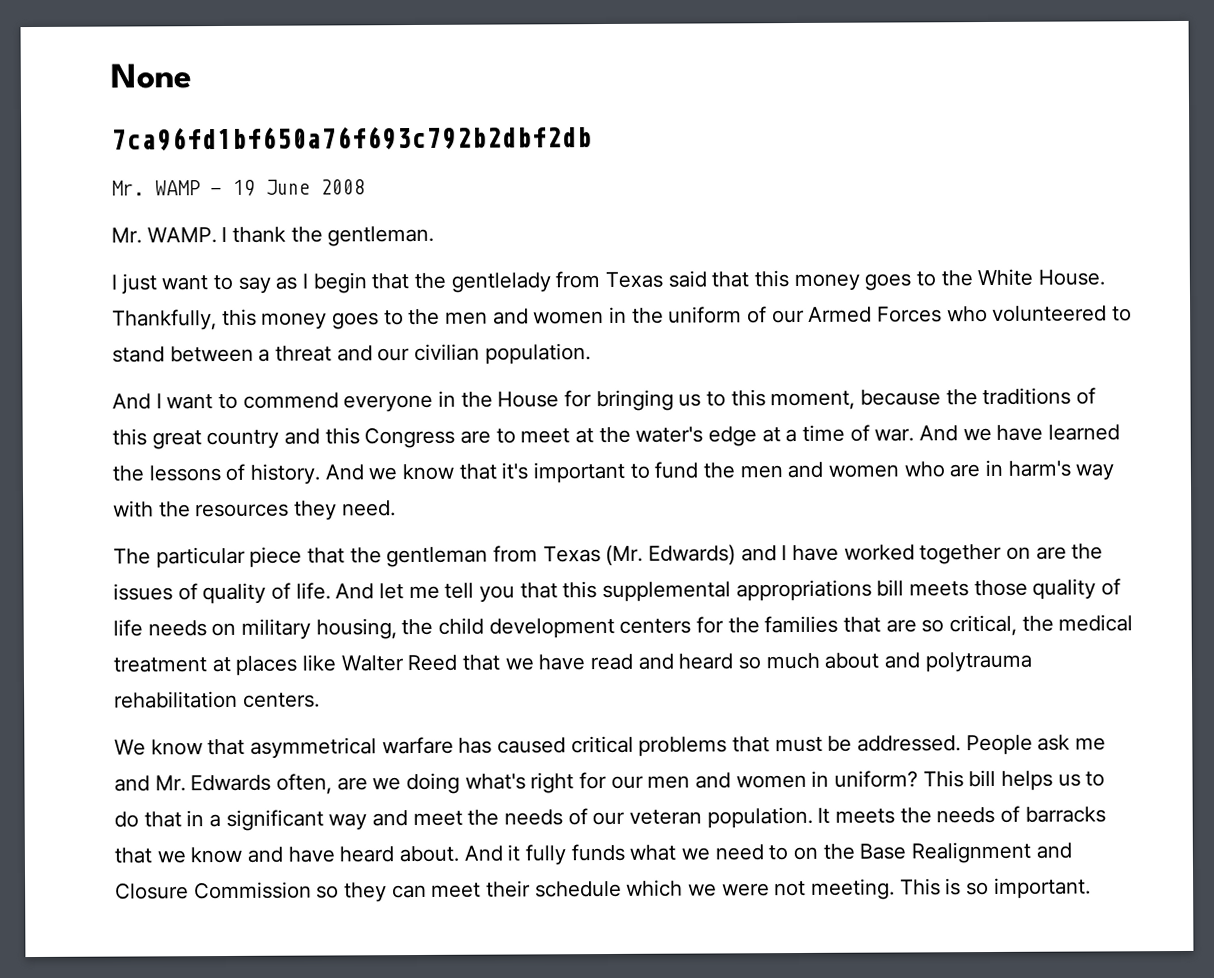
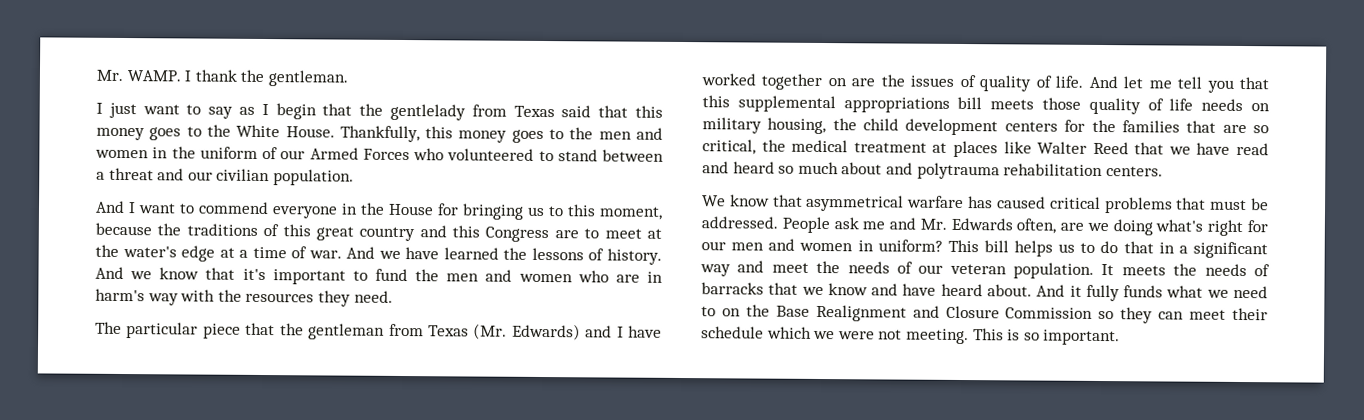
[110,63,192,89] [111,125,592,152] [111,179,365,196] None // 7ca96fd1bf650a76f693c792b2dbf2db // Mr. WAMP — 19 June 2008 // -> (96, 75) none

